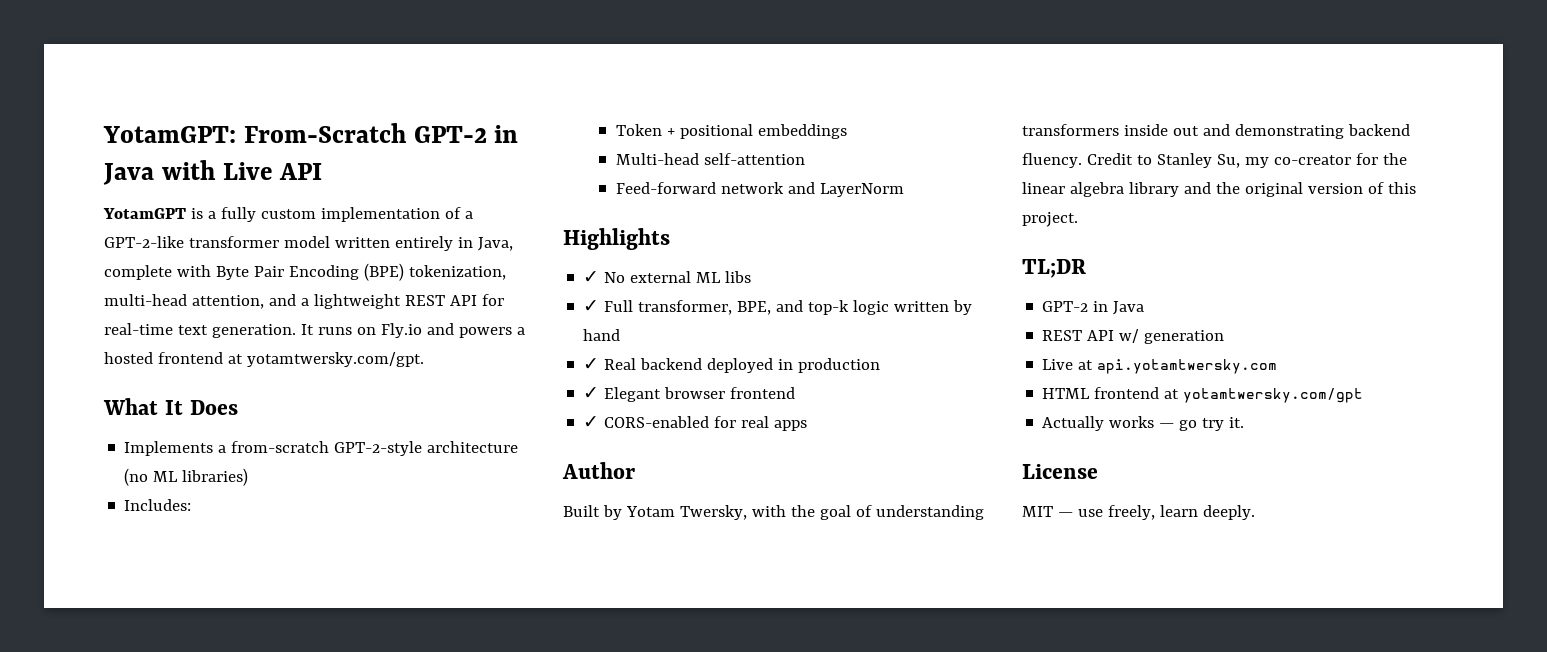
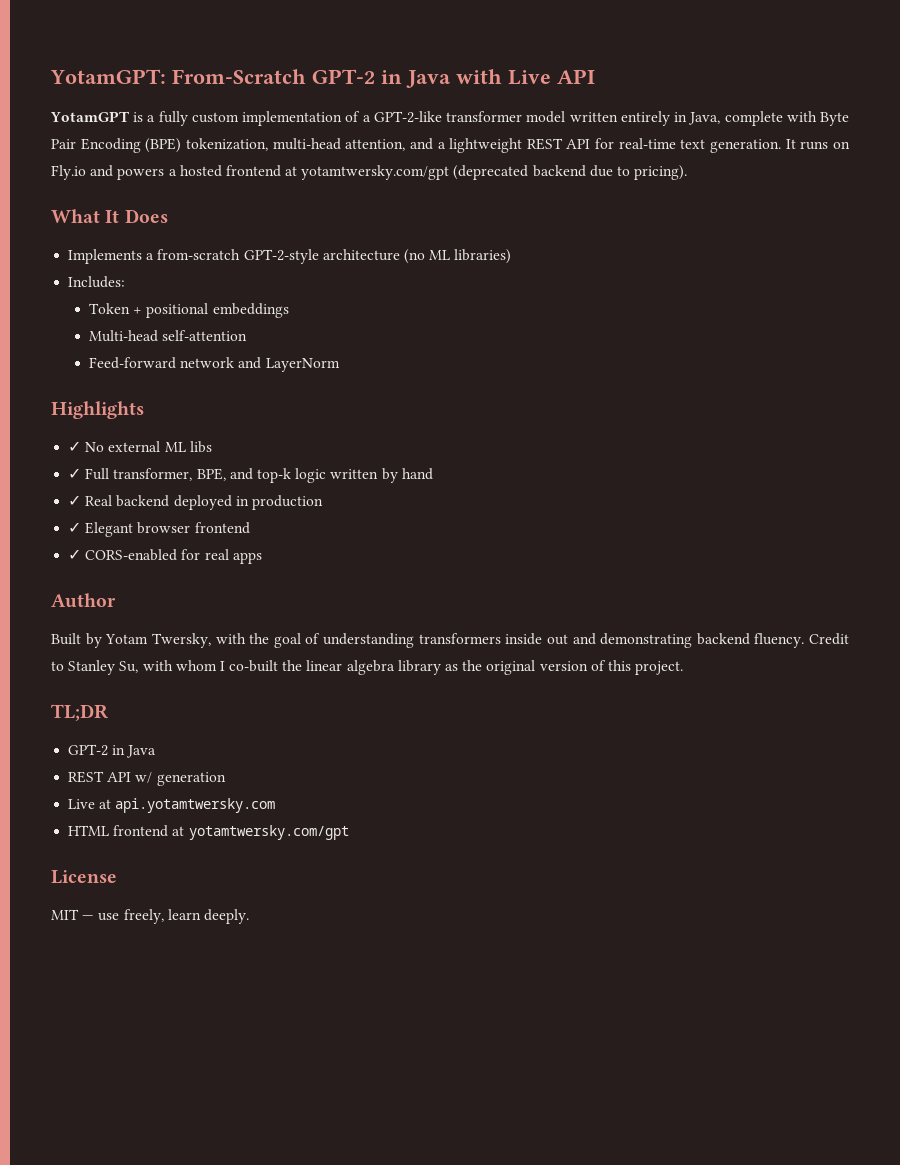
[246,352,424,367] yotamtwersky.com/gpt. -> [301,165,688,180] yotamtwersky.com/gpt (deprecated backend due to pricing).
[1244,153,1378,168] my co-creator for -> [142,660,279,672] with whom I co-built
[1183,182,1211,194] and -> [445,664,459,671] as
[1042,416,1245,431] // Actually works — go try it. -> (349, 832) none

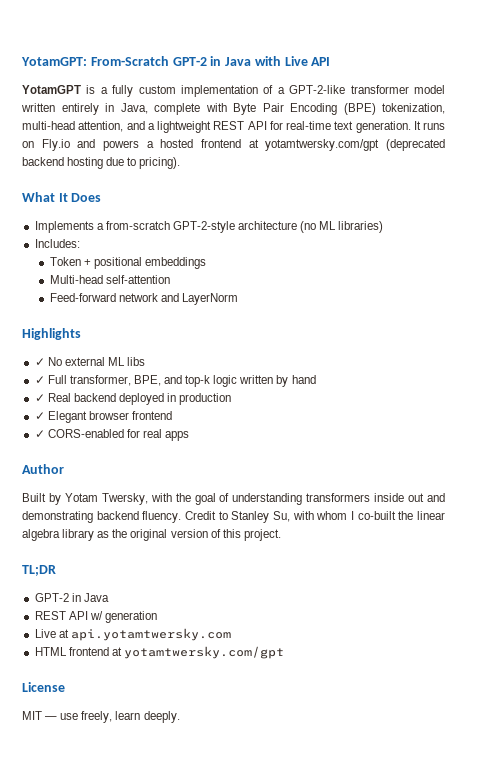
(586, 171) none -> [67,157,104,169] hosting

